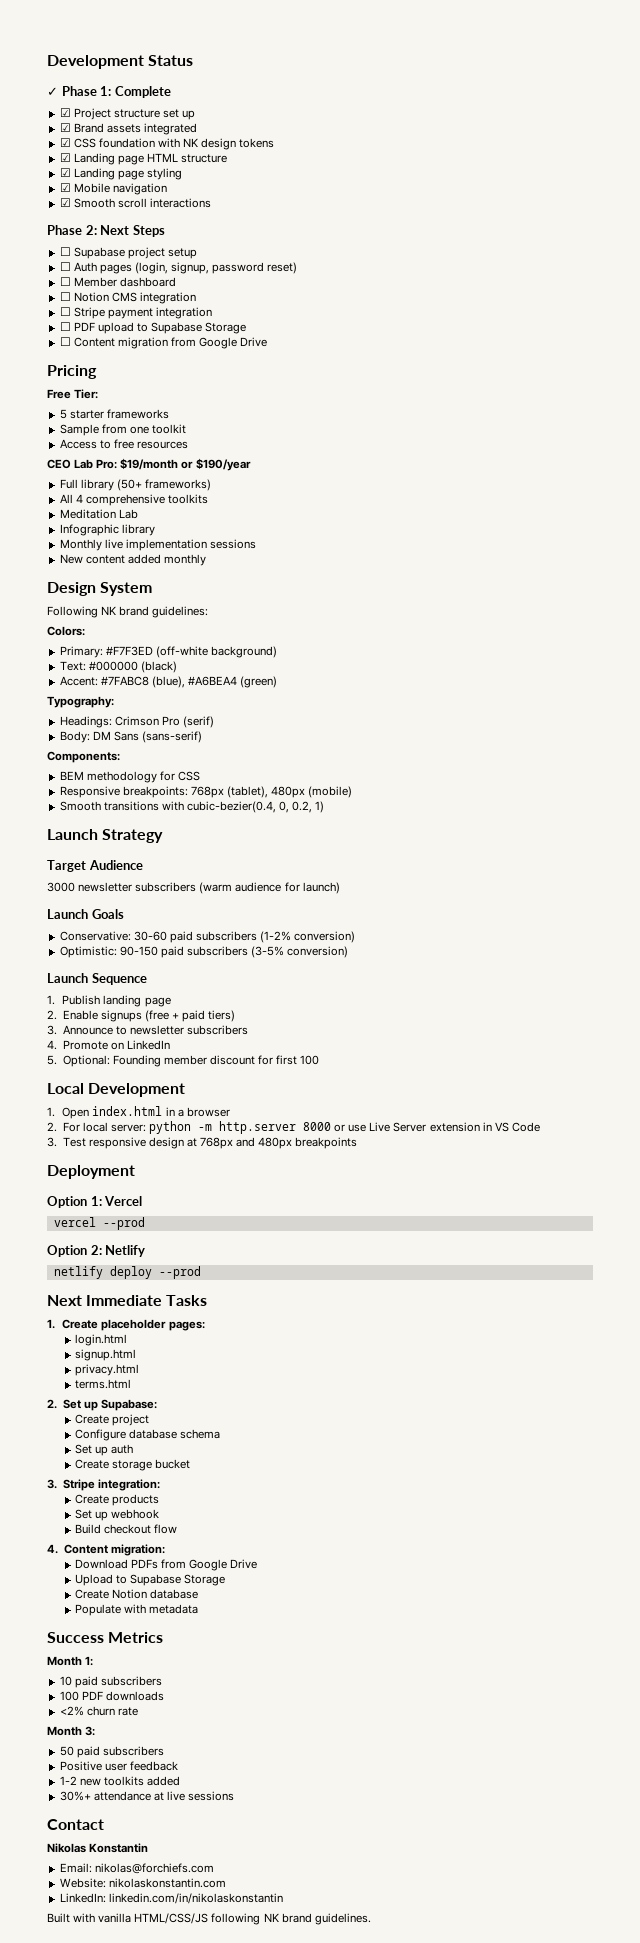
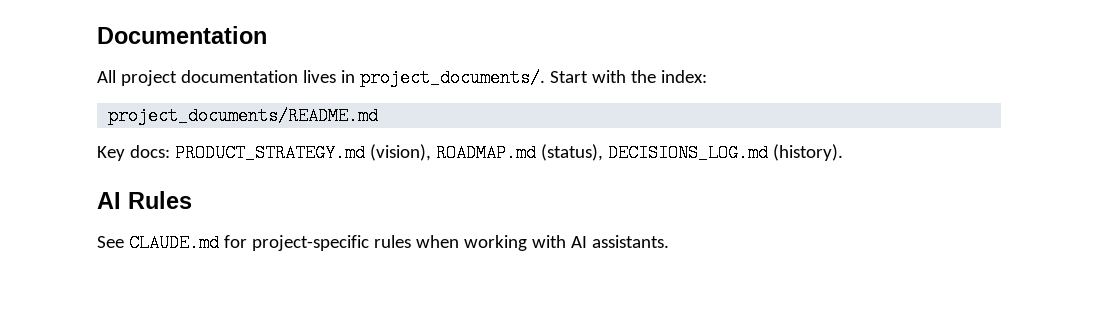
[47,55,194,69] [47,86,171,98] [59,108,196,120] [59,123,197,135] [59,138,275,150] [59,153,228,165] [59,168,182,180] [59,183,167,195] [59,198,211,208] [47,225,165,237] [59,247,197,259] [59,262,298,274] [59,277,176,287] [59,292,196,304] [59,307,212,319] [59,322,247,334] [59,337,268,349] [47,365,97,379] [47,389,99,399] [59,409,169,419] [59,424,186,436] [59,439,188,449] [47,458,251,471] [59,479,211,491] [59,494,208,506] [59,509,138,519] [59,524,155,536] [59,539,256,551] [59,554,206,566] [47,582,153,596] [47,606,209,618] [47,626,85,636] [59,646,277,658] [59,661,177,673] [59,676,278,688] [47,696,114,708] [59,716,214,728] [59,731,202,743] [47,751,120,763] [59,771,200,783] [59,786,353,798] [59,801,325,813] [47,829,164,843] [47,860,143,872] [47,882,340,894] [47,909,124,919] [59,931,356,943] [59,946,349,958] [47,973,147,985] [47,995,171,1007] [47,1010,236,1022] [47,1025,249,1035] [47,1040,170,1050] [47,1055,320,1067] [47,1083,186,1097] [47,1106,230,1119] [47,1121,540,1134] [47,1137,358,1149] [47,1165,135,1179] [47,1196,143,1208] [53,1217,145,1230] [47,1245,146,1257] [53,1266,201,1279] [47,1295,208,1306] [47,1319,205,1331] [74,1334,127,1346] [74,1349,136,1361] [74,1364,139,1376] [74,1379,131,1389] [47,1399,157,1411] [74,1414,150,1426] [74,1429,221,1441] [74,1444,134,1456] [74,1459,191,1471] [47,1479,160,1491] [74,1494,160,1506] [74,1509,160,1521] [74,1524,178,1534] [47,1544,165,1556] [74,1559,258,1571] [74,1574,226,1586] [74,1589,199,1599] [74,1604,199,1616] [47,1632,164,1643] [47,1656,94,1666] [59,1676,162,1688] [59,1691,164,1701] [59,1706,138,1716] [47,1726,96,1736] [59,1746,164,1758] [59,1761,178,1771] [59,1776,180,1786] [59,1791,235,1801] [47,1819,104,1830] [47,1843,149,1853] [59,1863,214,1874] [59,1878,226,1888] [59,1893,283,1904] [47,1913,371,1925] Development Status // ✓ Phase 1: Complete // ☑ Project structure set up // ☑ Brand assets integrated // ☑ CSS foundation with NK design tokens // ☑ Landing page HTML structure // ☑ Landing page styling // ☑ Mobile navigation // ☑ Smooth scroll interactions // Phase 2: Next Steps // ☐ Supabase project setup // ☐ Auth pages (login, signup, password reset) // ☐ Member dashboard // ☐ Notion CMS integration // ☐ Stripe payment integration // ☐ PDF upload to Supabase Storage // ☐ Content migration from Google Drive // Pricing // Free Tier: // 5 starter frameworks // Sample from one toolkit // Access to free resources // CEO Lab Pro: $19/month or $190/year // Full library (50+ frameworks) // All 4 comprehensive toolkits // Meditation Lab // Infographic library // Monthly live implementation sessions // New content added monthly // Design System // Following NK brand guidelines: // Colors: // Primary: #F7F3ED (off-white background) // Text: #000000 (black) // Accent: #7FABC8 (blue), #A6BEA4 (green) // Typography: // Headings: Crimson Pro (serif) // Body: DM Sans (sans-serif) // Components: // BEM methodology for CSS // Responsive breakpoints: 768px (tablet), 480px (mobile) // Smooth transitions with cubic-bezier(0.4, 0, 0.2, 1) // Launch Strategy // Target Audience // 3000 newsletter subscribers (warm audience for launch) // Launch Goals // Conservative: 30-60 paid subscribers (1-2% conversion) // Optimistic: 90-150 paid subscribers (3-5% conversion) // Launch Sequence // 1. Publish landing page // 2. Enable signups (free + paid tiers) // 3. Announce to newsletter subscribers // 4. Promote on LinkedIn // 5. Optional: Founding member discount for first 100 // Local Development // 1. Open index.html in a browser // 2. For local server: python -m http.server 8000 or use Live Server extension in VS Code // 3. Test responsive design at 768px and 480px breakpoints // Deployment // Option 1: Vercel // vercel --prod // Option 2: Netlify // netlify deploy --prod // Next Immediate Tasks // 1. Create placeholder pages: // login.html // signup.html // privacy.html // terms.html // 2. Set up Supabase: // Create project // Configure database schema // Set up auth // Create storage bucket // 3. Stripe integration: // Create products // Set up webhook // Build checkout flow // 4. Content migration: // Download PDFs from Google Drive // Upload to Supabase Storage // Create Notion database // Populate with metadata // Success Metrics // Month 1: // 10 paid subscribers // 100 PDF downloads // <2% churn rate // Month 3: // 50 paid subscribers // Positive user feedback // 1-2 new toolkits added // 30%+ attendance at live sessions // Contact // Nikolas Konstantin // Email: nikolas@forchiefs.com // Website: nikolaskonstantin.com // LinkedIn: linkedin.com/in/nikolaskonstantin // Built with vanilla HTML/CSS/JS following NK brand guidelines. -> [97,26,267,44] [97,69,707,87] [108,107,379,125] [97,144,843,162] [97,191,192,209] [97,234,669,252] Documentation // All project documentation lives in project_documents/. Start with the index: // project_documents/README.md // Key docs: PRODUCT_STRATEGY.md (vision), ROADMAP.md (status), DECISIONS_LOG.md (history). // AI Rules // See CLAUDE.md for project-specific rules when working with AI assistants.

